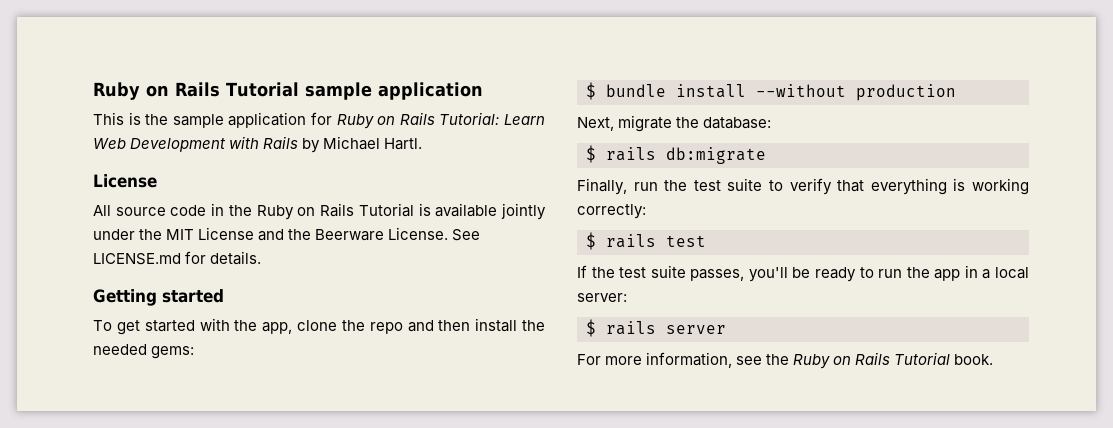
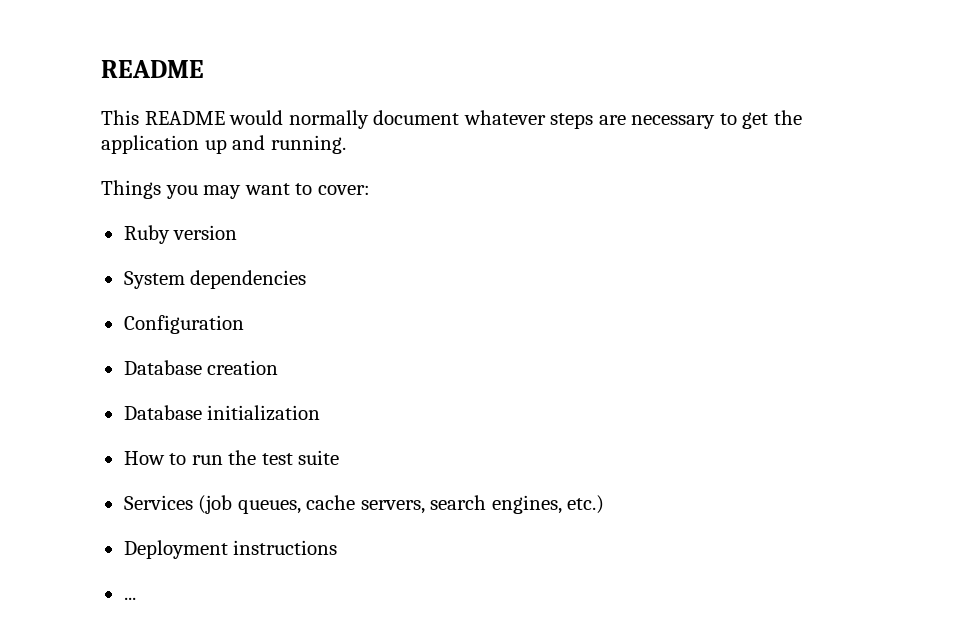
[93,82,483,100] [93,112,546,129] [93,136,423,153] [93,174,157,188] [93,203,546,220] [93,227,481,241] [93,251,262,265] [93,289,224,306] [93,318,545,335] [93,344,195,359] [586,82,956,101] [577,115,772,132] [586,145,766,164] [577,178,1029,195] [577,204,646,219] [586,232,706,250] [577,265,1029,282] [577,293,627,302] [586,319,726,337] [577,352,994,369] Ruby on Rails Tutorial sample application // This is the sample application for Ruby on Rails Tutorial: Learn Web Development with Rails by Michael Hartl. // License // All source code in the Ruby on Rails Tutorial is available jointly under the MIT License and the Beerware License. See LICENSE.md for details. // Getting started // To get started with the app, clone the repo and then install the needed gems: // $ bundle install --without production // Next, migrate the database: // $ rails db:migrate // Finally, run the test suite to verify that everything is working correctly: // $ rails test // If the test suite passes, you'll be ready to run the app in a local server: // $ rails server // For more information, see the Ruby on Rails Tutorial book. -> [101,60,204,78] [101,110,802,129] [101,135,346,154] [101,180,370,199] [123,225,238,244] [123,270,307,289] [123,315,244,334] [123,360,279,375] [123,405,321,421] [123,450,340,465] [123,495,605,514] [123,540,338,559] [123,597,136,600] README // This README would normally document whatever steps are necessary to get the application up and running. // Things you may want to cover: // Ruby version // System dependencies // Configuration // Database creation // Database initialization // How to run the test suite // Services (job queues, cache servers, search engines, etc.) // Deployment instructions // ...

